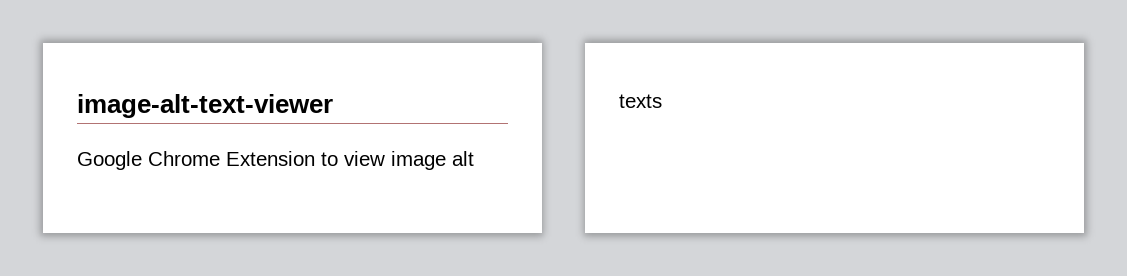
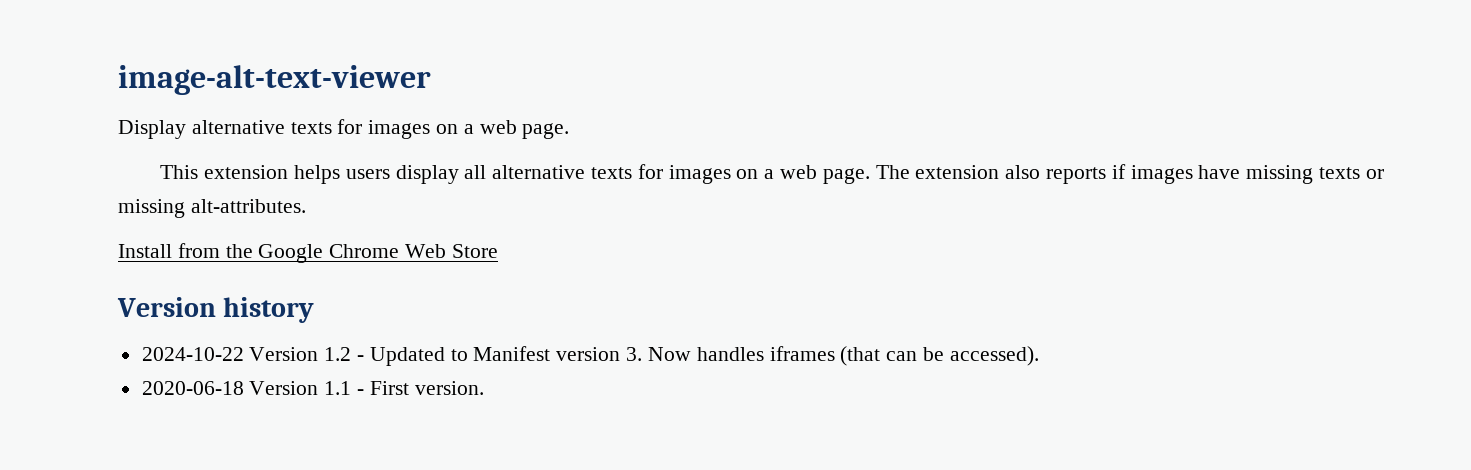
[77,151,474,170] [619,94,662,108] Google Chrome Extension to view image alt texts -> [118,119,570,139] [160,164,1384,184] [118,199,306,218] [118,243,498,263] [117,297,315,323] [141,346,1039,366] [141,381,484,395] Display alternative texts for images on a web page. // This extension helps users display all alternative texts for images on a web page. The extension also reports if images have missing texts or missing alt-attributes. // Install from the Google Chrome Web Store // Version history // 2024-10-22 Version 1.2 - Updated to Manifest version 3. Now handles iframes (that can be accessed). // 2020-06-18 Version 1.1 - First version.

